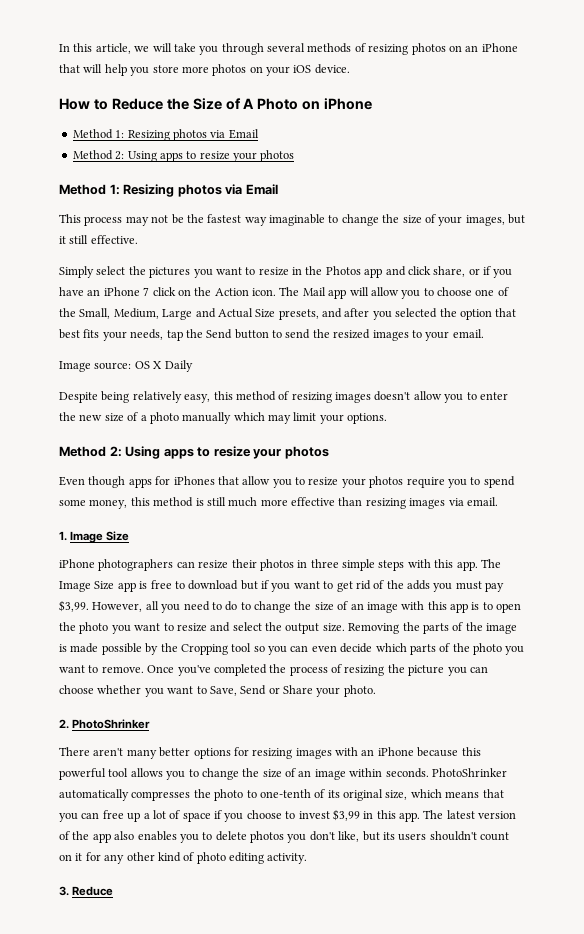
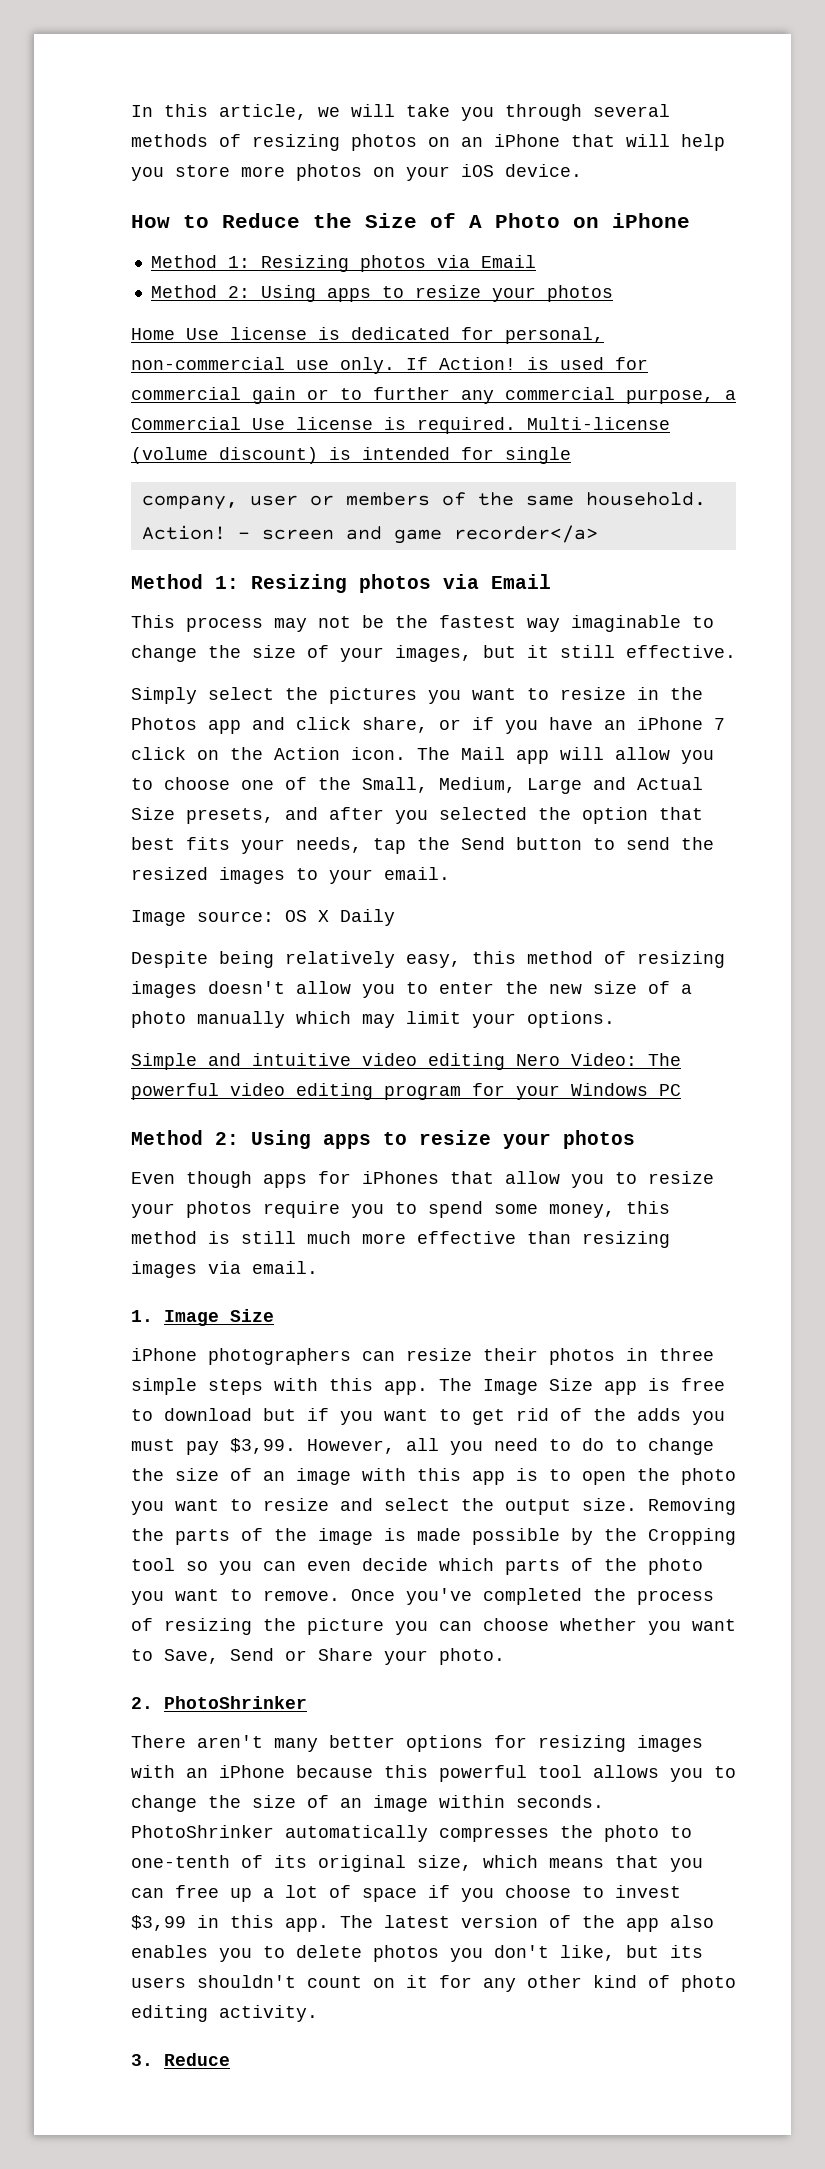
(295, 156) none -> [131,327,604,344] [131,357,648,374] [131,387,736,404] [131,417,670,434] [131,447,571,464] [141,492,706,510] [141,525,598,544] // Home Use license is dedicated for personal, non-commercial use only. If Action! is used for commercial gain or to further any commercial purpose, a Commercial Use license is required. Multi-license (volume discount) is intended for single // company, user or members of the same household. Action! - screen and game recorder</a>
(388, 418) none -> [131,1053,681,1070] [131,1083,681,1100] // Simple and intuitive video editing Nero Video: The powerful video editing program for your Windows PC

